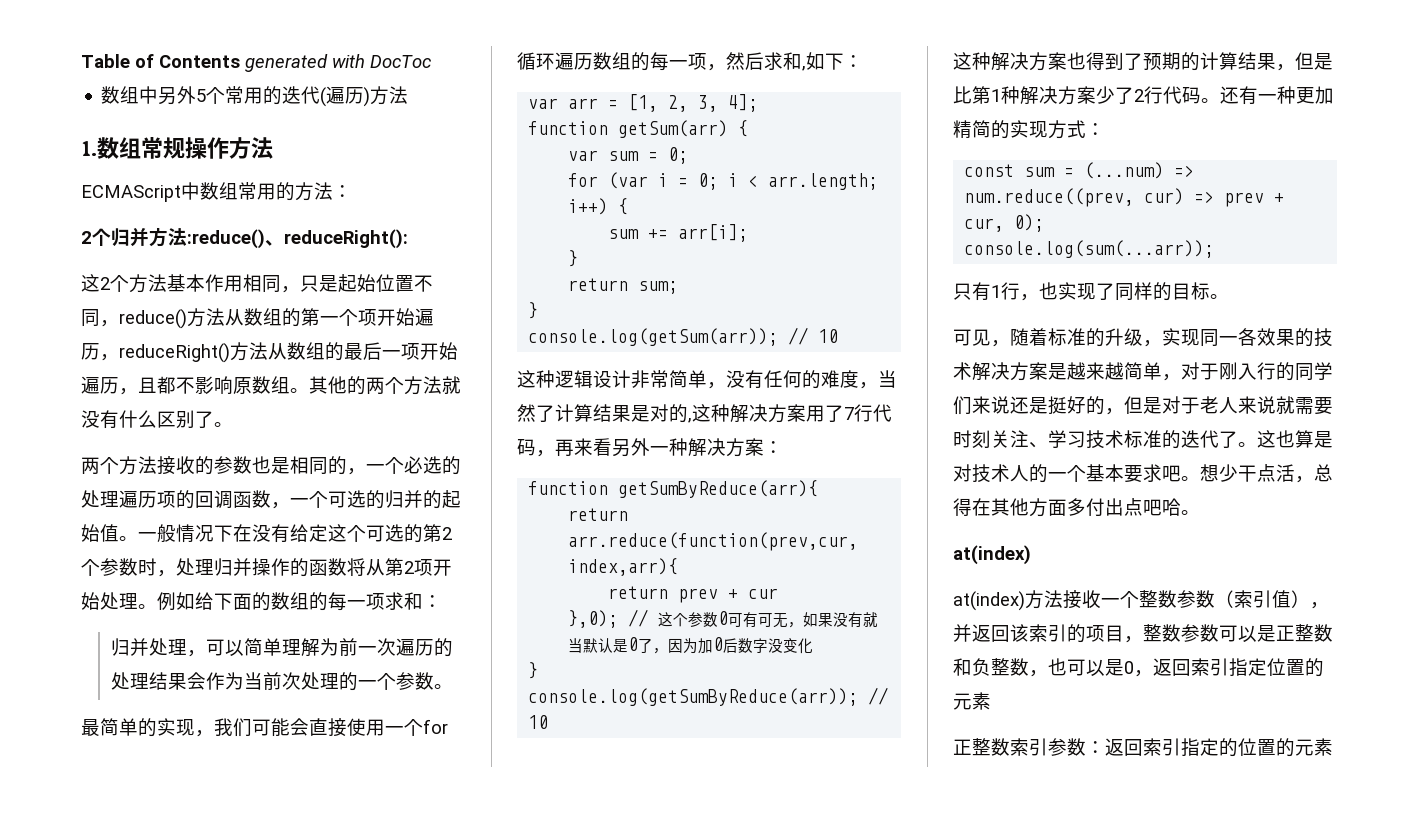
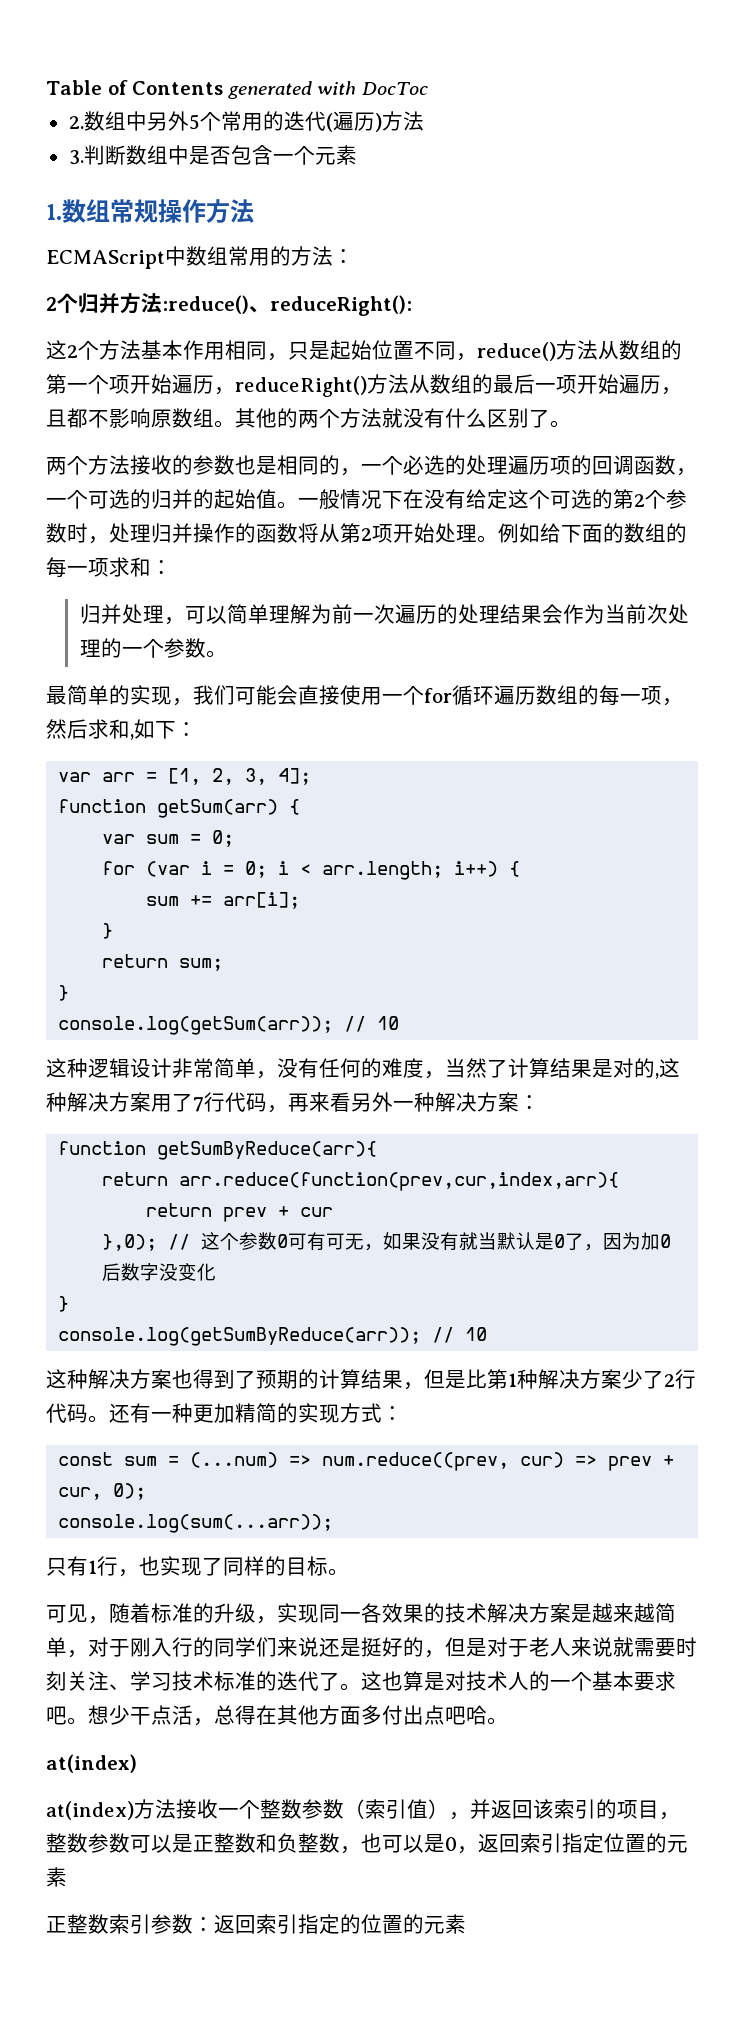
(431, 61) none -> [68,116,84,129] 2.
(409, 95) none -> [68,145,357,165] // 3.判断数组中是否包含一个元素

